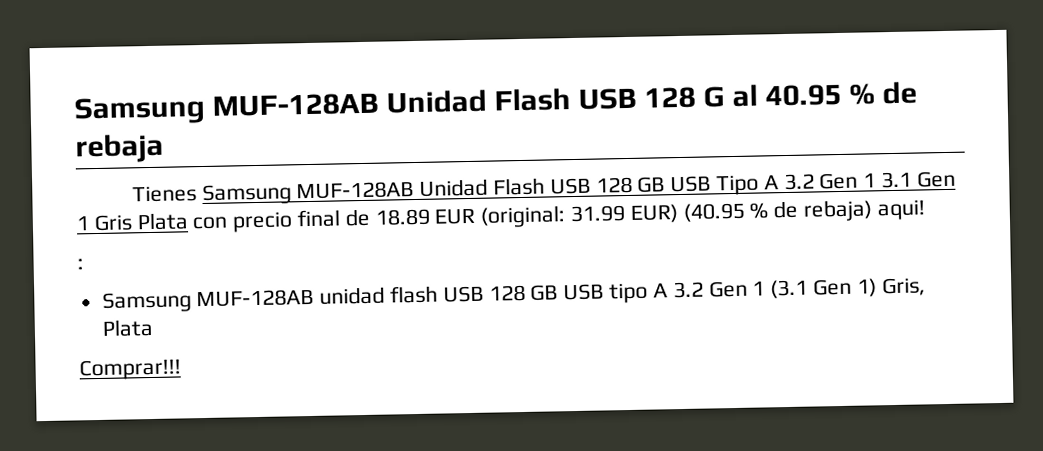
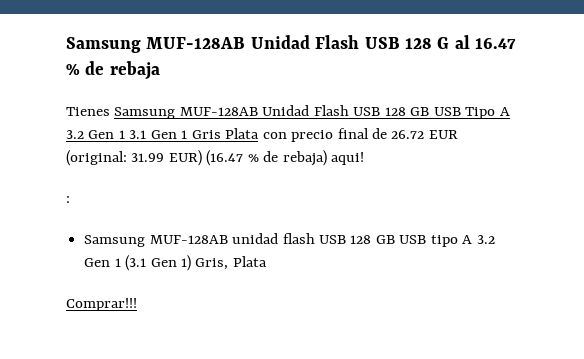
[764,83,842,107] 40.95 -> [475,38,517,49] 16.47
[374,208,430,226] 18.89 -> [391,130,425,139] 26.72
[682,202,745,222] (40.95 -> [206,150,244,166] (16.47

